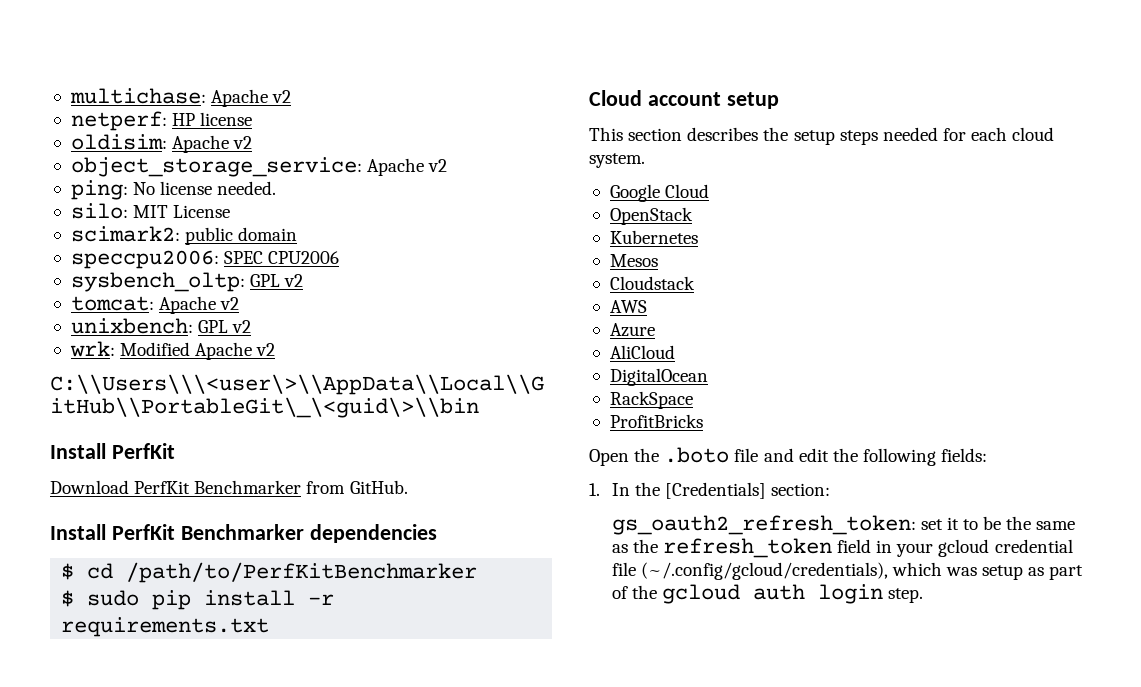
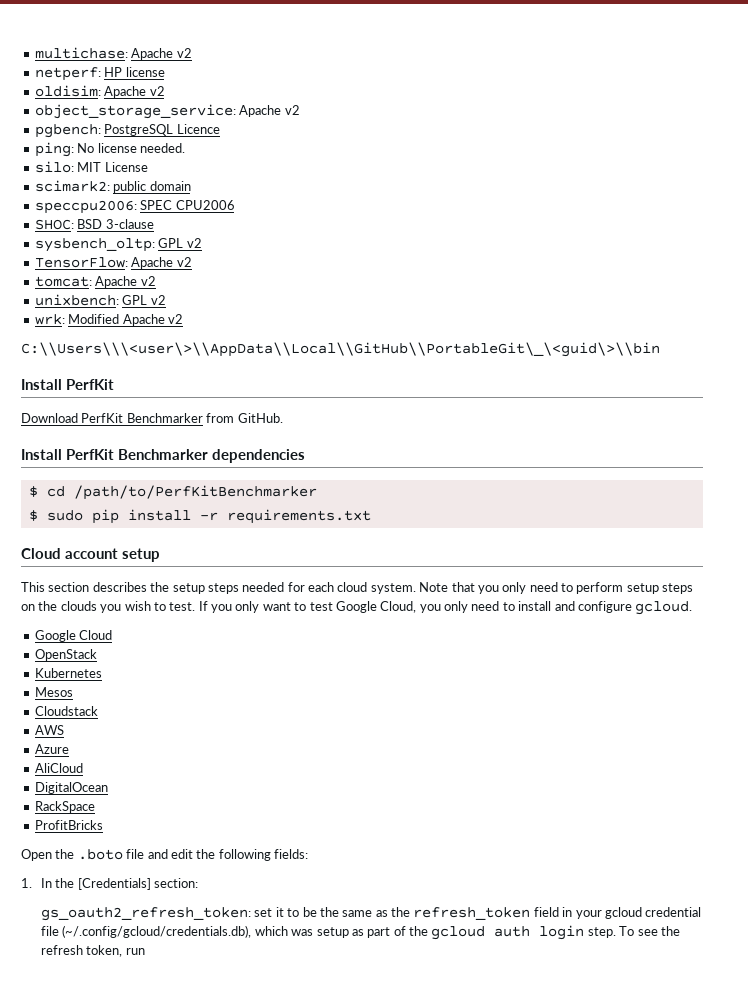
(448, 165) none -> [34,124,220,138] // pgbench: PostgreSQL Licence
(340, 257) none -> [34,219,154,230] // SHOC: BSD 3-clause
(304, 280) none -> [34,257,192,269] // TensorFlow: Apache v2
(645, 160) none -> [419,582,694,594] [21,601,693,615] Note that you only need to perform setup steps on the clouds you wish to test. If you only want to test Google Cloud, you only need to install and configure gcloud.
[640,562,888,580] (~/.config/gcloud/credentials), -> [62,925,252,938] (~/.config/gcloud/credentials.db),
(924, 595) none -> [619,926,680,936] [41,945,145,957] To see the refresh token, run

